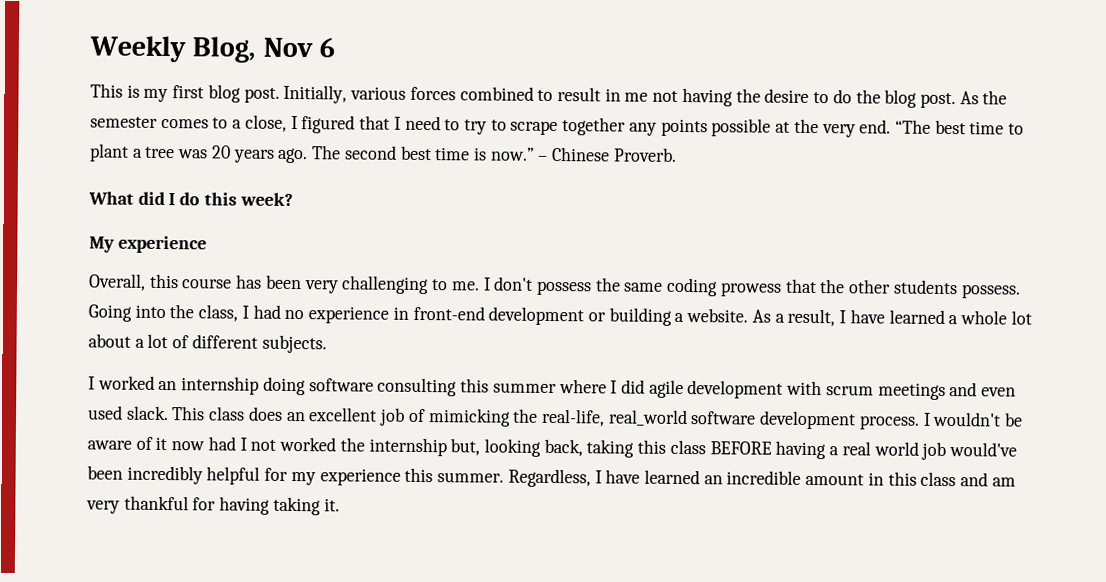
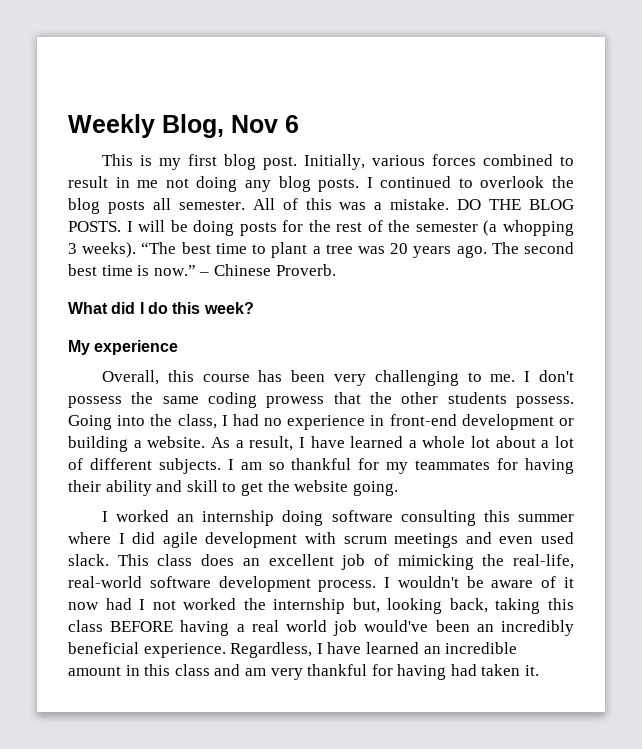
[681,87,1008,109] [90,114,892,138] having the desire to do the blog post. As the semester comes to a close, I figured that I need to try to scrape together any points possible at the very end. -> [196,176,574,192] [68,198,574,214] [68,220,574,236] [68,242,137,258] doing any blog posts. I continued to overlook the blog posts all semester. All of this was a mistake. DO THE BLOG POSTS. I will be doing posts for the rest of the semester (a whopping 3 weeks).
(327, 344) none -> [227,458,575,474] [68,480,398,496] I am so thankful for my teammates for having their ability and skill to get the website going.
[607,409,688,427] real_world -> [68,576,142,588] real-world
[126,465,505,486] incredibly helpful for my experience this summer. -> [476,620,574,636] [68,642,226,658] an incredibly beneficial experience.
[272,496,321,516] taking -> [450,664,521,676] had taken

